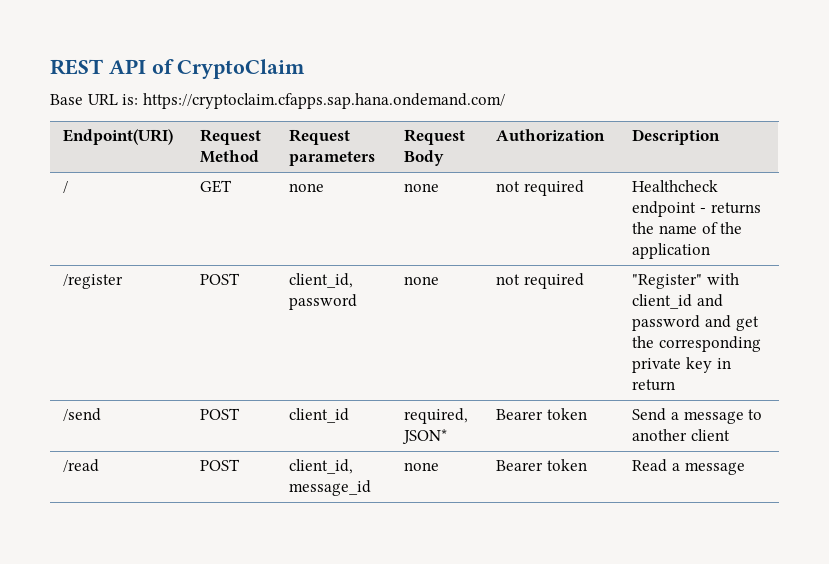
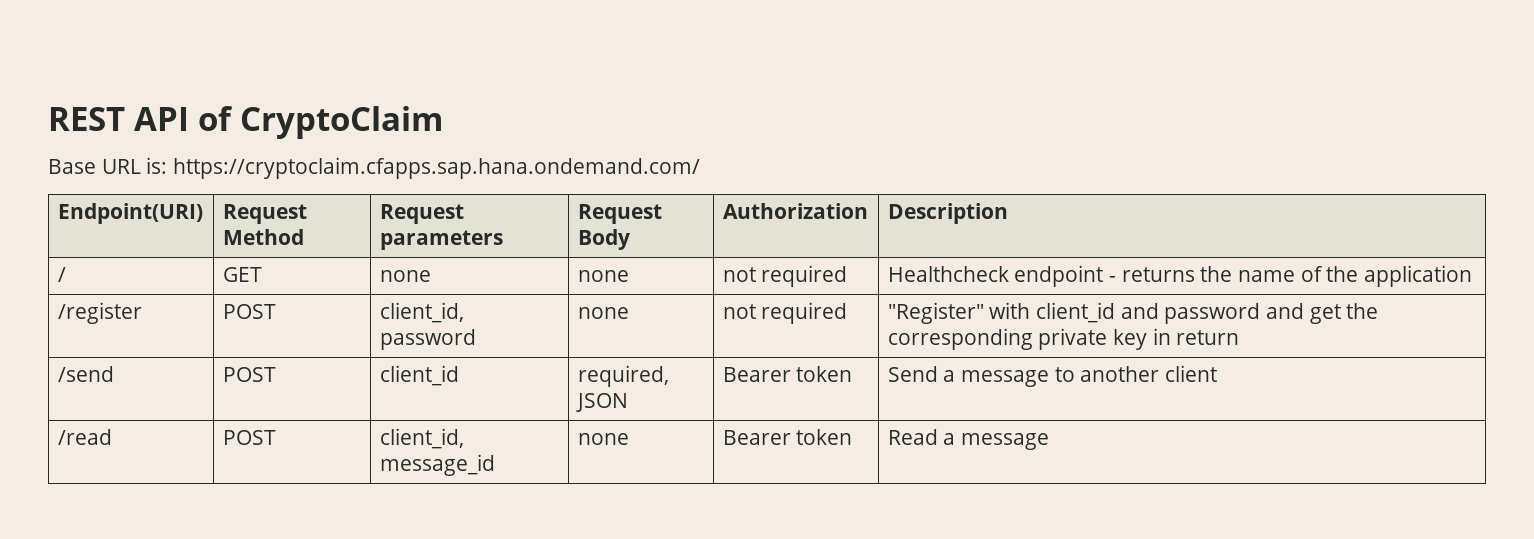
[402,429,448,444] JSON* -> [575,393,628,412] JSON

